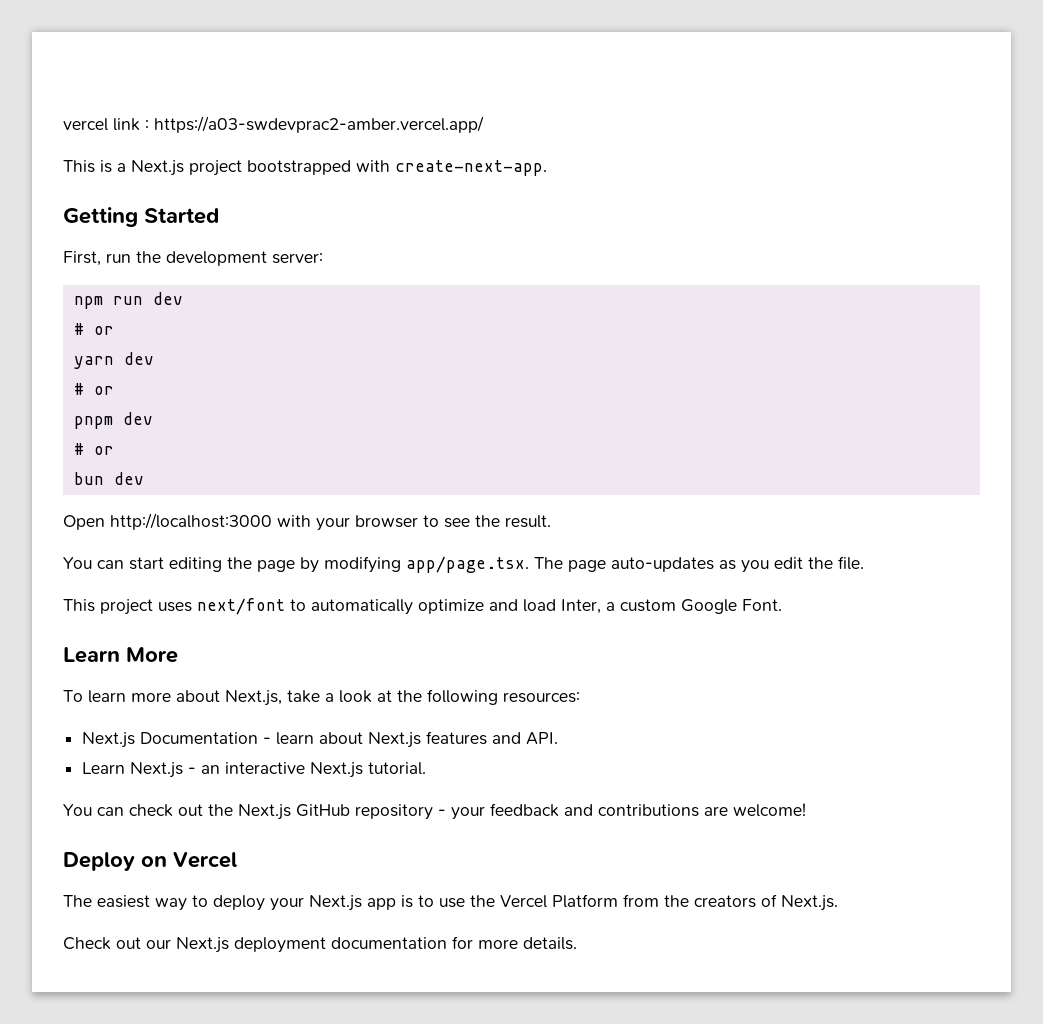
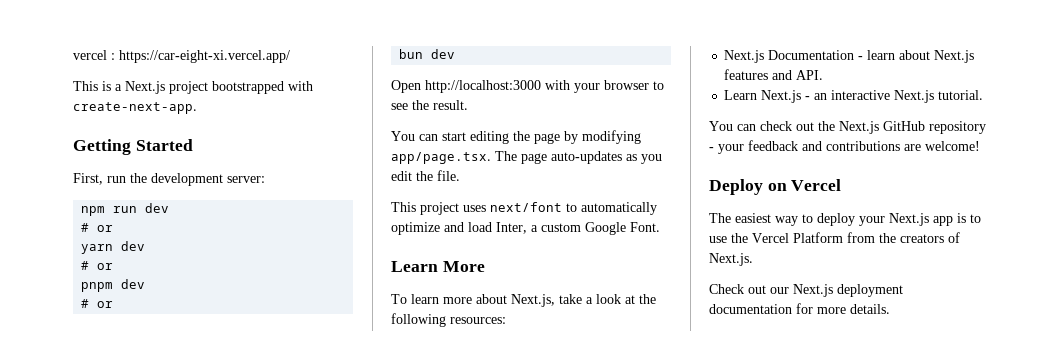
[113,116,484,133] link : https://a03-swdevprac2-amber.vercel.app/ -> [111,50,290,63] : https://car-eight-xi.vercel.app/

